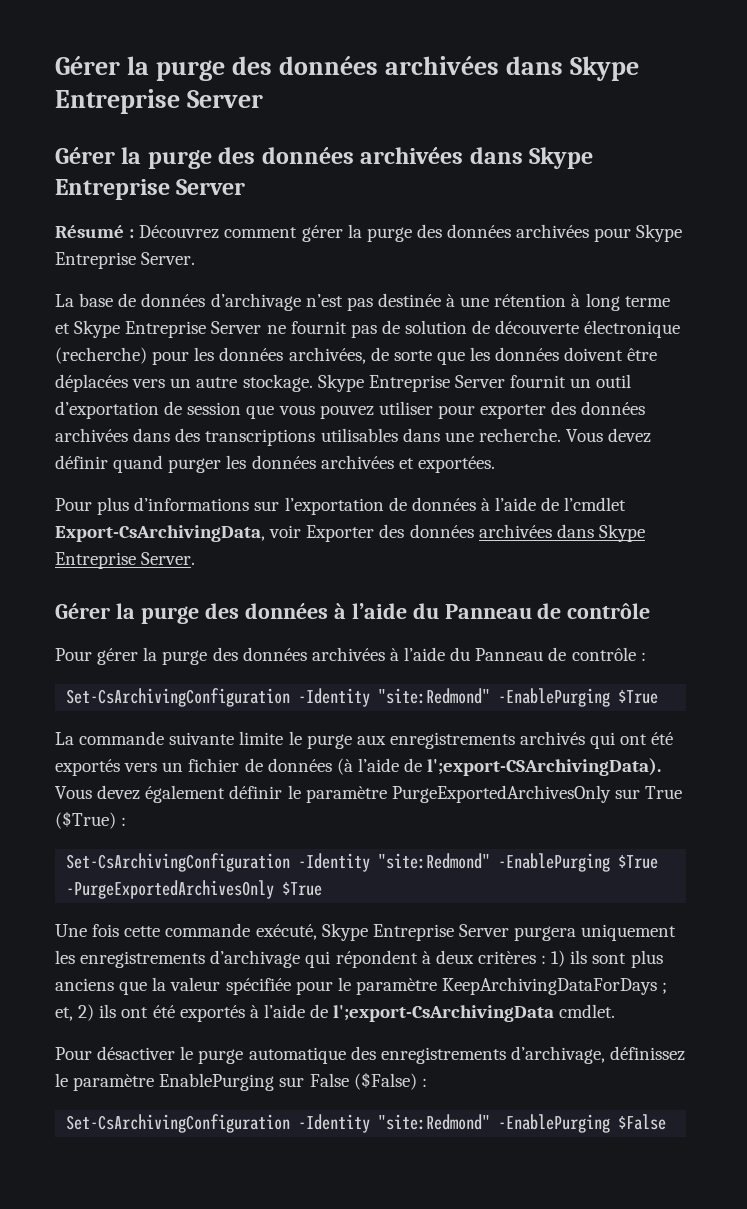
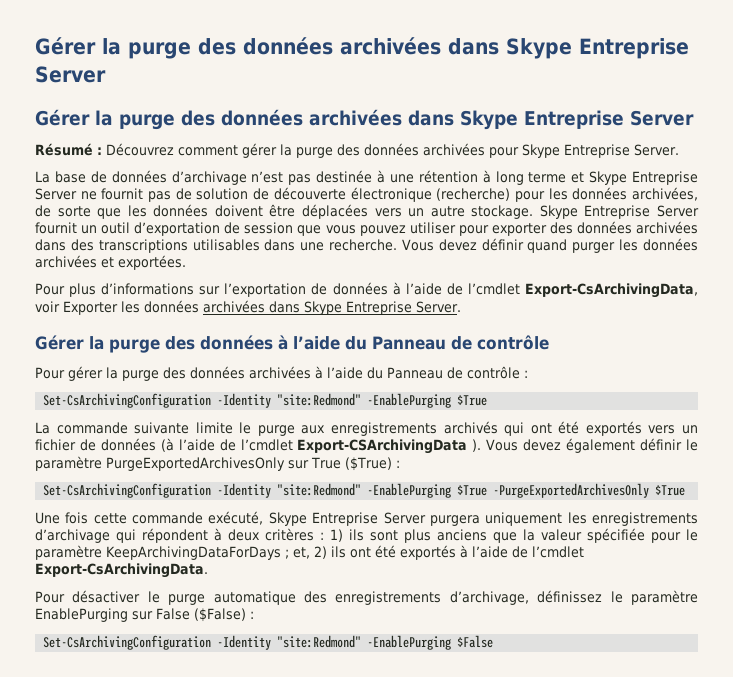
[379,524,405,538] des -> [121,301,140,313] les
[427,758,662,776] l';export-CSArchivingData). -> [240,439,482,454] l’cmdlet Export-CSArchivingData ).
[333,1004,616,1022] l';export-CsArchivingData cmdlet. -> [532,546,584,558] [35,563,208,578] l’cmdlet Export-CsArchivingData.

